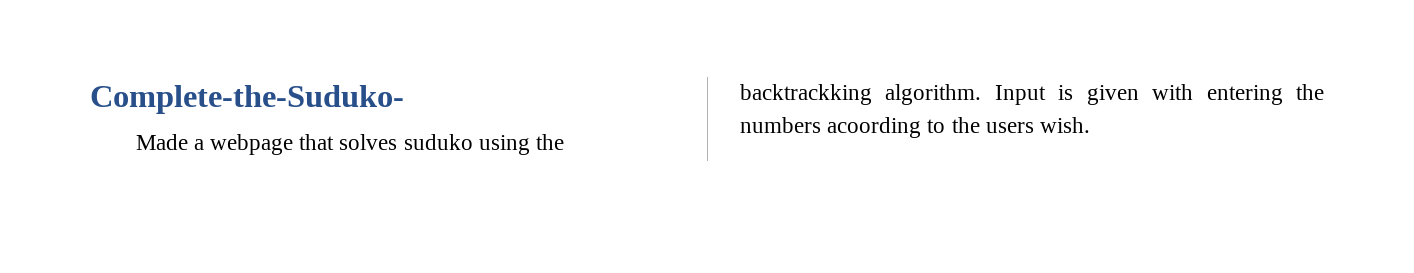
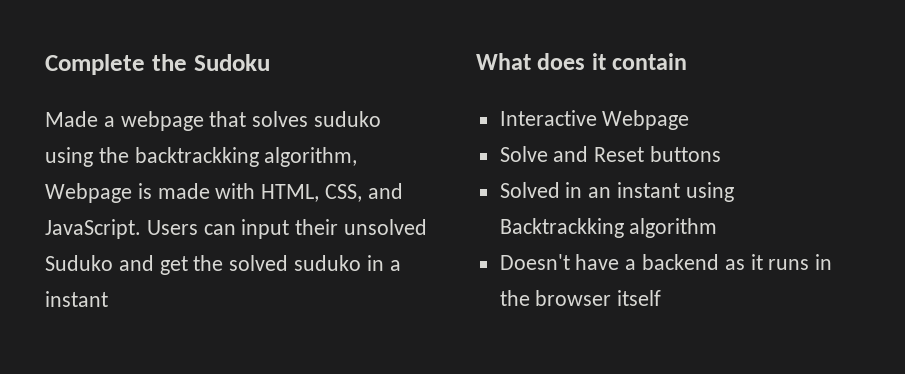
[90,85,404,114] Complete-the-Suduko- -> [45,54,270,75] Complete the Sudoku
[885,84,1324,105] [740,117,1091,138] algorithm. Input is given with entering the numbers acoording to the users wish. -> [264,147,358,167] [45,183,403,203] [45,219,428,239] [45,255,401,275] [45,291,108,307] [476,53,688,70] [499,110,690,130] [499,146,722,162] [499,182,734,202] [499,218,718,238] [499,254,833,270] [499,290,662,306] algorithm, Webpage is made with HTML, CSS, and JavaScript. Users can input their unsolved Suduko and get the solved suduko in a instant // What does it contain // Interactive Webpage // Solve and Reset buttons // Solved in an instant using Backtrackking algorithm // Doesn't have a backend as it runs in the browser itself

